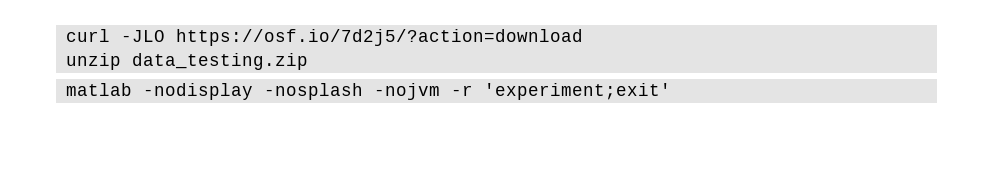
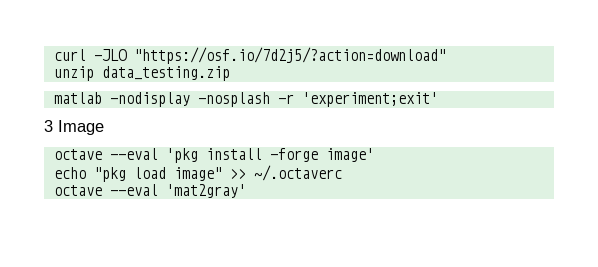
[175,29,583,46] https://osf.io/7d2j5/?action=download -> [133,47,446,64] "https://osf.io/7d2j5/?action=download"
[373,83,440,100] -nojvm -> (270, 99) none
(671, 91) none -> [44,120,104,135] [53,148,374,163] [53,165,342,182] [53,184,246,198] // 3 Image // octave --eval 'pkg install -forge image' // echo "pkg load image" >> ~/.octaverc // octave --eval 'mat2gray'

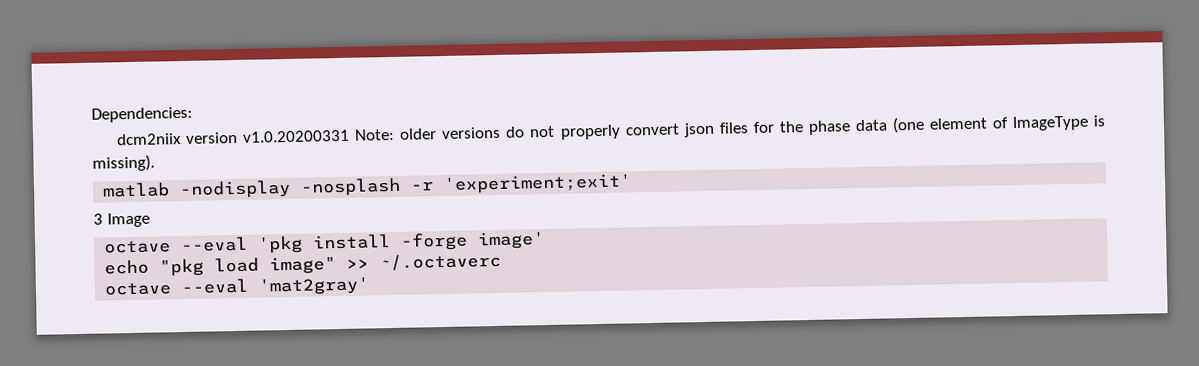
[53,47,446,64] [53,66,230,81] curl -JLO "https://osf.io/7d2j5/?action=download" // unzip data_testing.zip -> [91,106,193,123] [116,115,1106,146] [92,154,155,172] Dependencies: // dcm2niix version v1.0.20200331 Note: older versions do not properly convert json files for the phase data (one element of ImageType is missing).

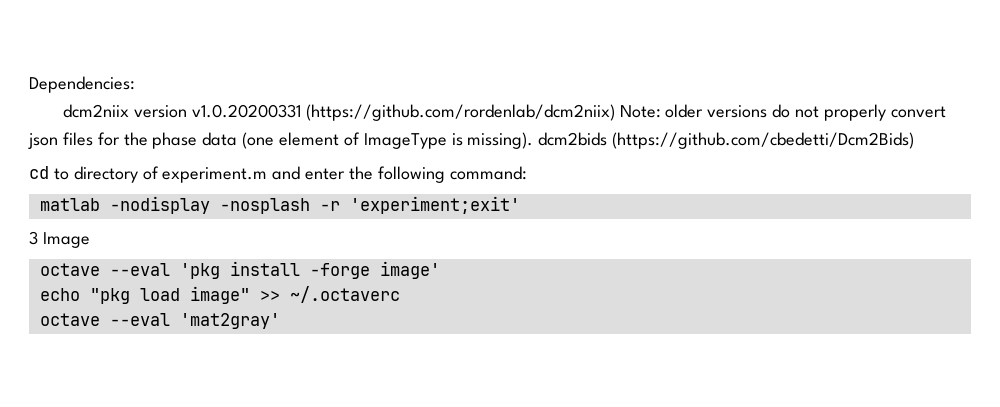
(351, 136) none -> [305,104,615,121] (https://github.com/rordenlab/dcm2niix)
(155, 163) none -> [538,132,915,149] [29,166,527,183] dcm2bids (https://github.com/cbedetti/Dcm2Bids) // cd to directory of experiment.m and enter the following command:

